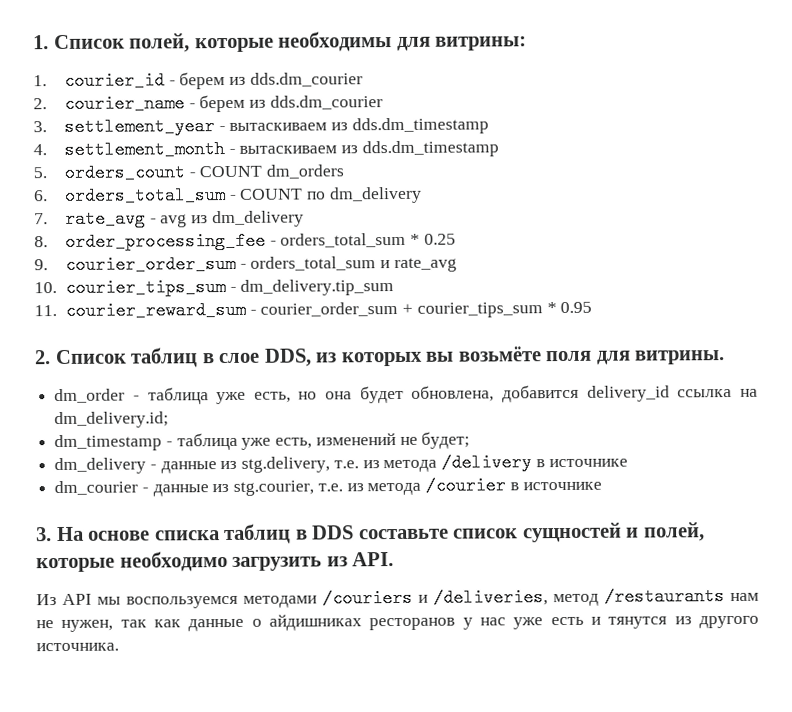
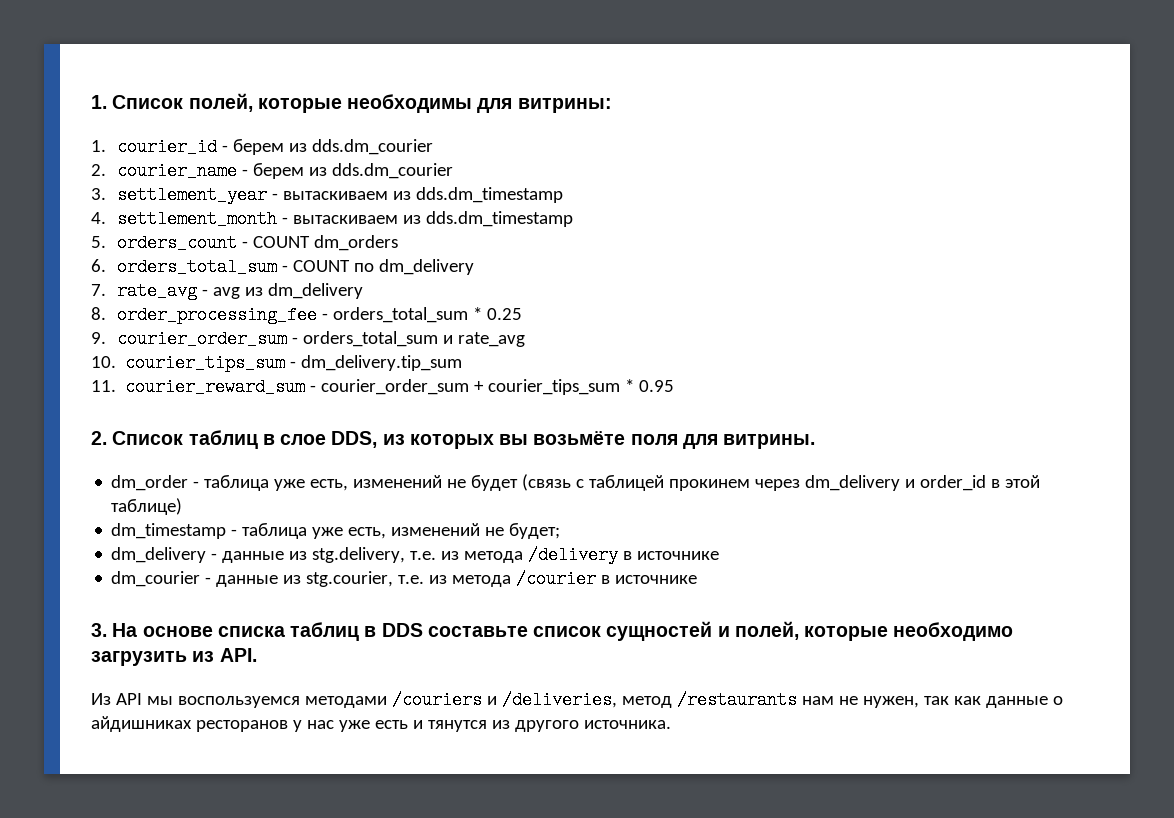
[298,384,759,404] [54,411,170,429] но она будет обновлена, добавится delivery_id ссылка на dm_delivery.id; -> [353,474,1041,491] [111,498,183,515] изменений не будет (связь с таблицей прокинем через dm_delivery и order_id в этой таблице)

